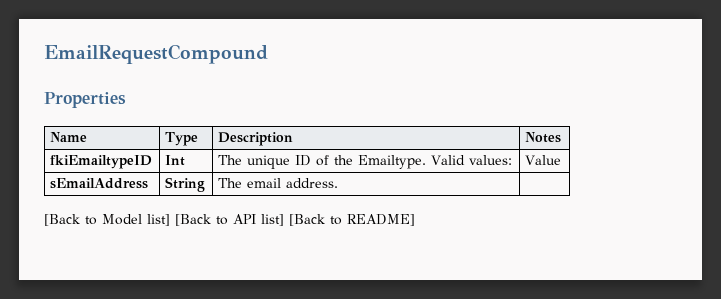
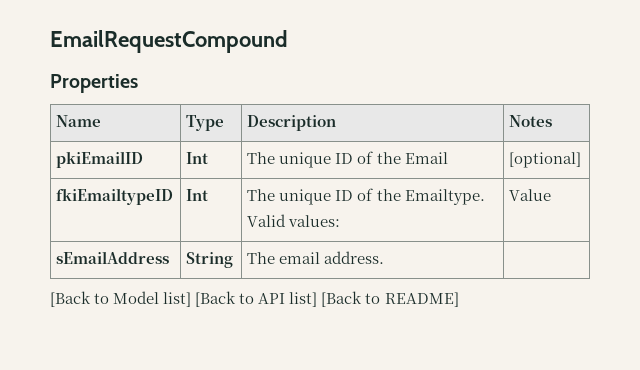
(562, 137) none -> [56,151,144,168] [186,152,209,164] [247,151,448,168] [509,152,582,168] // pkiEmailID | Int | The unique ID of the Email | [optional]

